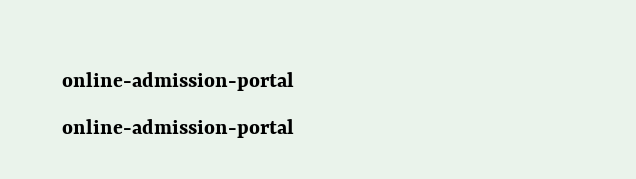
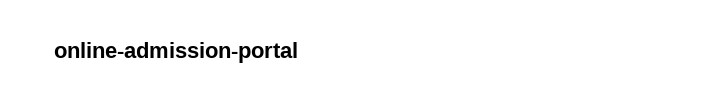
[62,72,294,91] [62,119,294,138] online-admission-portal // online-admission-portal -> [54,42,298,63] online-admission-portal

